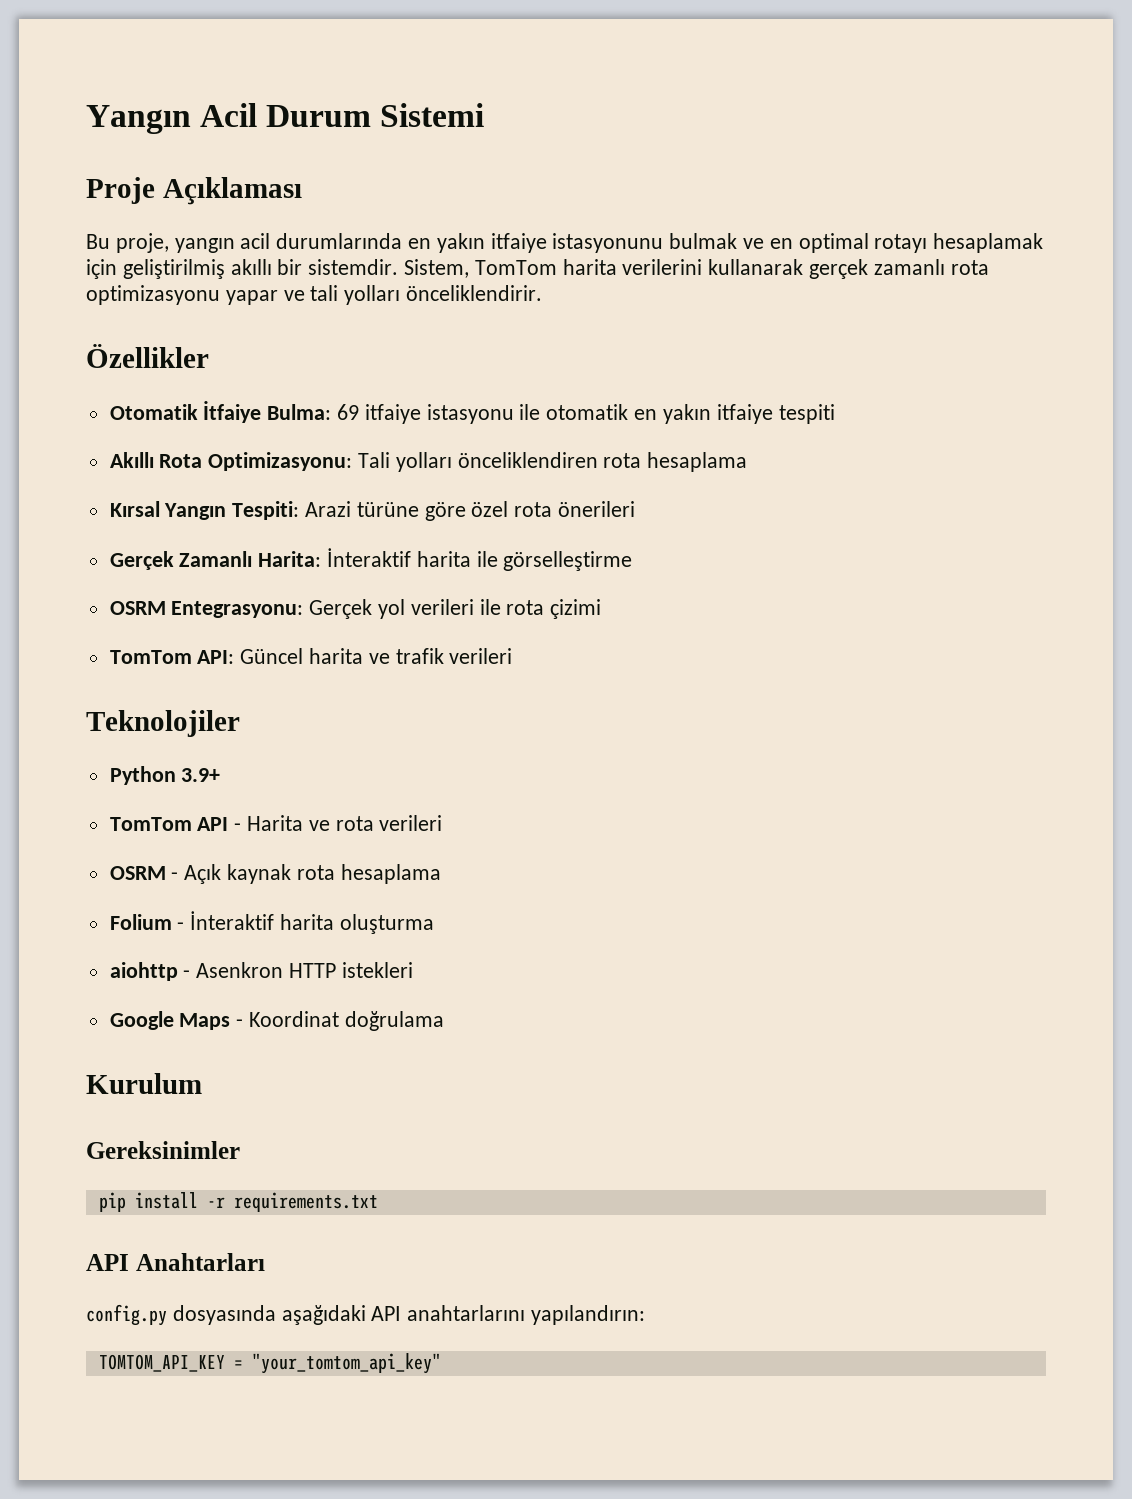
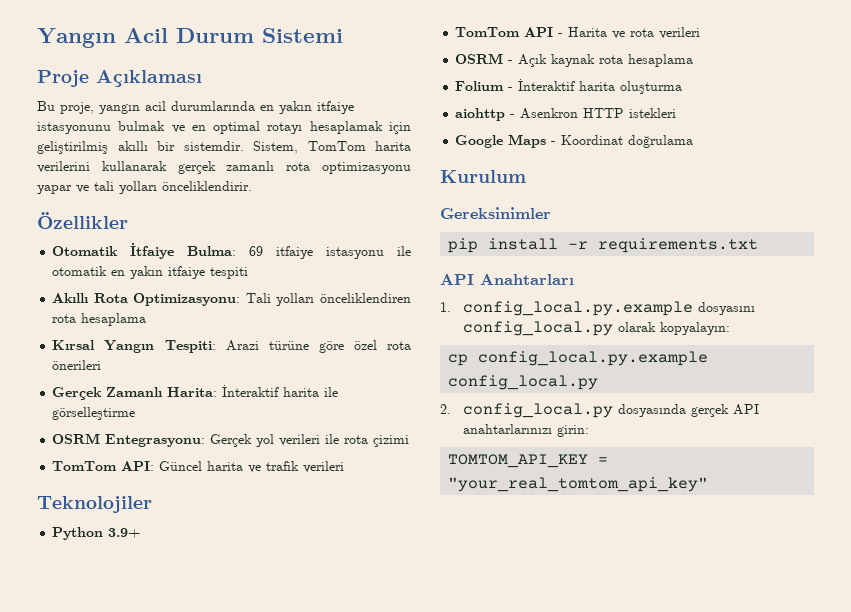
[86,1304,646,1326] config.py dosyasında aşağıdaki API anahtarlarını yapılandırın: -> [440,301,755,316] [462,321,730,336] [448,351,709,366] [448,375,599,390] [440,403,759,418] [462,424,589,437] 1. config_local.py.example dosyasını config_local.py olarak kopyalayın: // cp config_local.py.example config_local.py // 2. config_local.py dosyasında gerçek API anahtarlarınızı girin:
[251,1353,441,1374] "your_tomtom_api_key" -> [448,477,709,492] "your_real_tomtom_api_key"

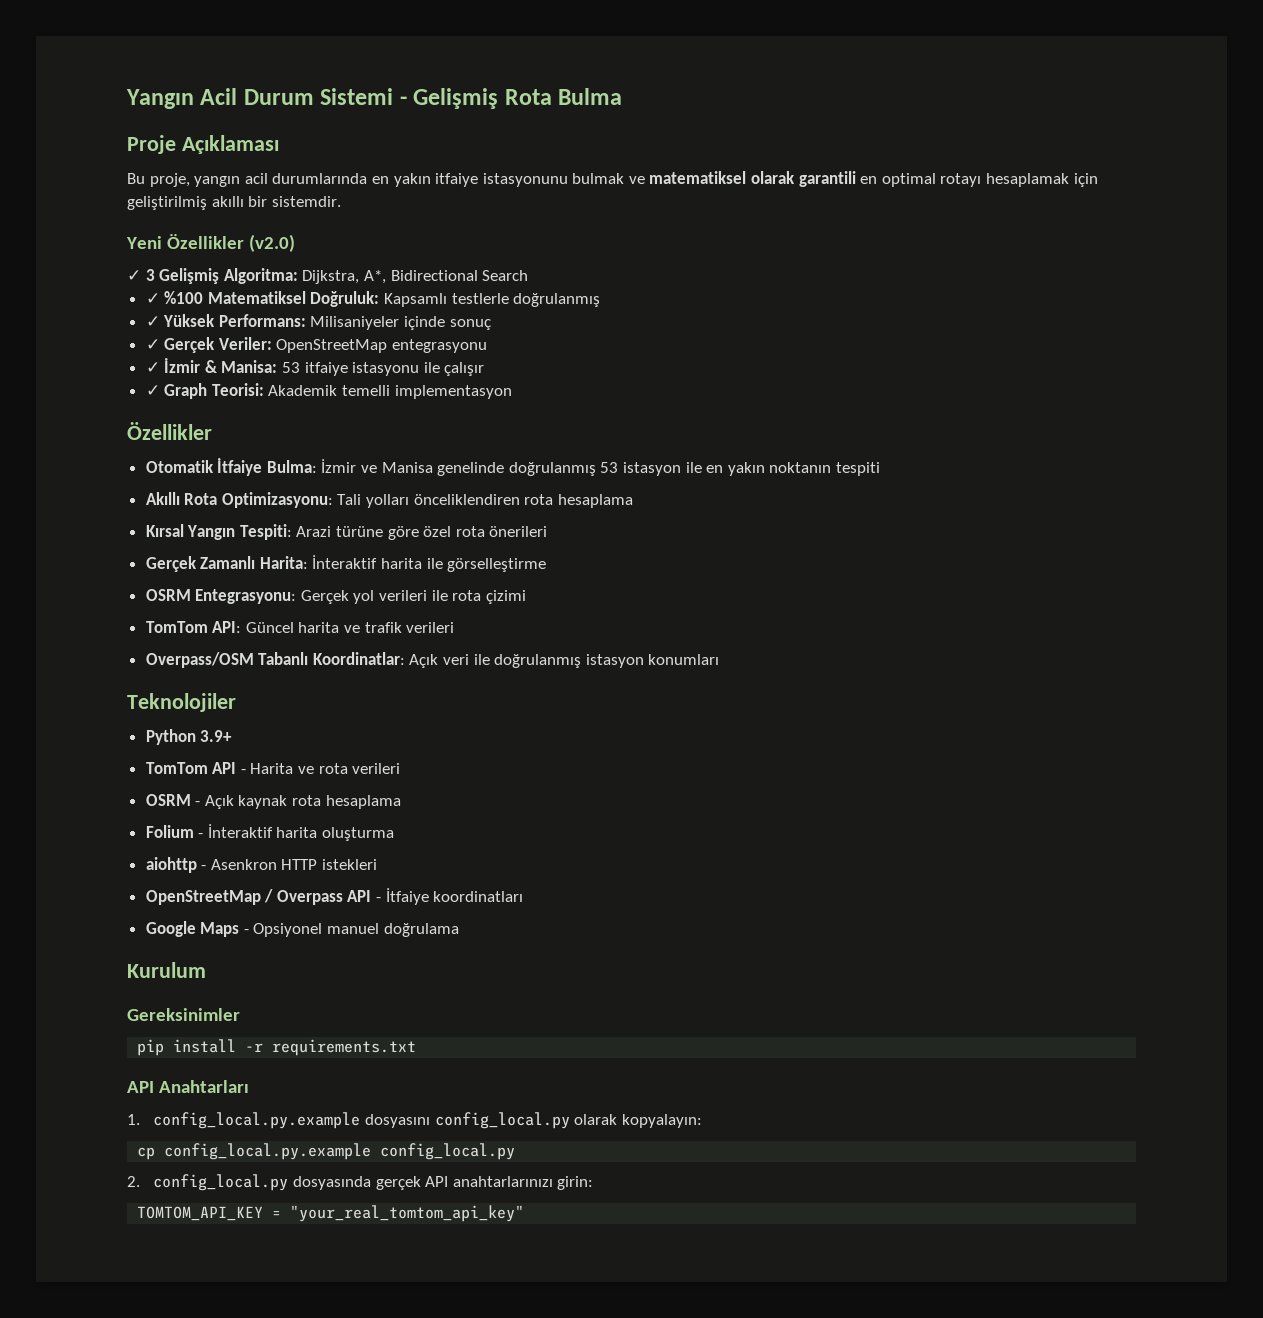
(343, 35) none -> [399,88,623,109] - Gelişmiş Rota Bulma
(185, 129) none -> [649,171,856,187] matematiksel olarak garantili
[253,141,411,154] [37,161,412,174] [37,181,252,194] [37,212,128,229] [52,243,411,259] [52,266,206,279] Sistem, TomTom harita verilerini kullanarak gerçek zamanlı rota optimizasyonu yapar ve tali yolları önceliklendirir. // Özellikler // Otomatik İtfaiye Bulma: 69 itfaiye istasyonu ile otomatik en yakın itfaiye -> [126,234,296,252] [127,268,529,284] [145,291,601,307] [145,314,491,330] [145,337,488,353] [145,358,485,376] [145,383,512,399] [127,422,212,440] [145,458,832,476] // Yeni Özellikler (v2.0) // ✓ 3 Gelişmiş Algoritma: Dijkstra, A*, Bidirectional Search // ✓ %100 Matematiksel Doğruluk: Kapsamlı testlerle doğrulanmış // ✓ Yüksek Performans: Milisaniyeler içinde sonuç // ✓ Gerçek Veriler: OpenStreetMap entegrasyonu // ✓ İzmir & Manisa: 53 itfaiye istasyonu ile çalışır // ✓ Graph Teorisi: Akademik temelli implementasyon // Özellikler // Otomatik İtfaiye Bulma: İzmir ve Manisa genelinde doğrulanmış 53 istasyon ile en yakın noktanın
(345, 467) none -> [145,652,720,668] // Overpass/OSM Tabanlı Koordinatlar: Açık veri ile doğrulanmış istasyon konumları
(677, 113) none -> [145,888,524,905] // OpenStreetMap / Overpass API - İtfaiye koordinatları
[561,135,624,145] Koordinat -> [253,923,380,937] Opsiyonel manuel

